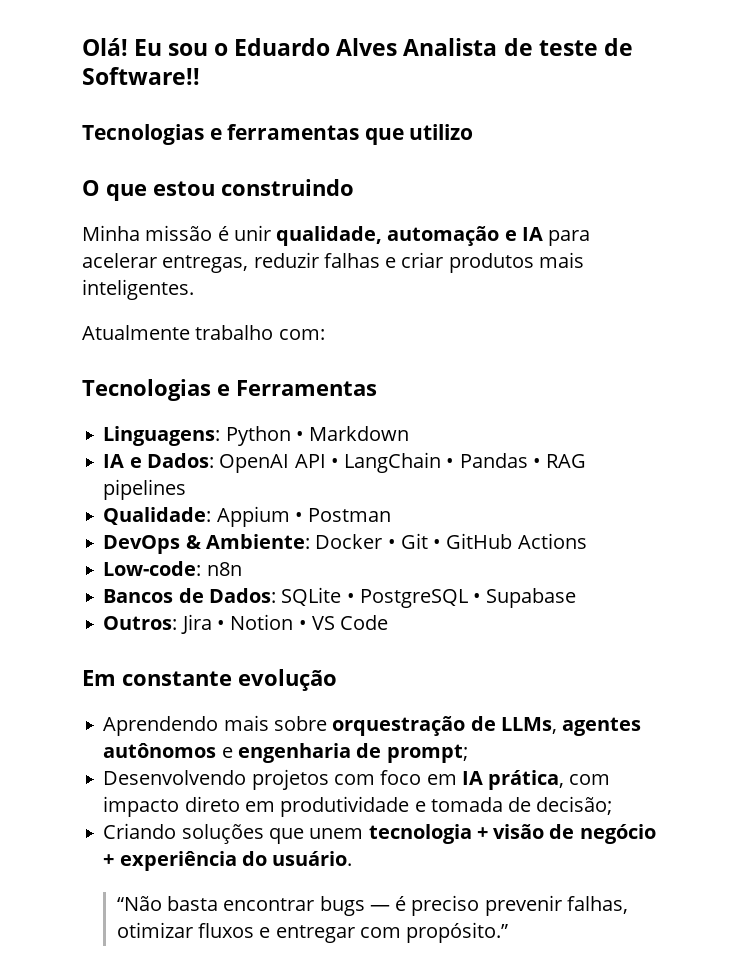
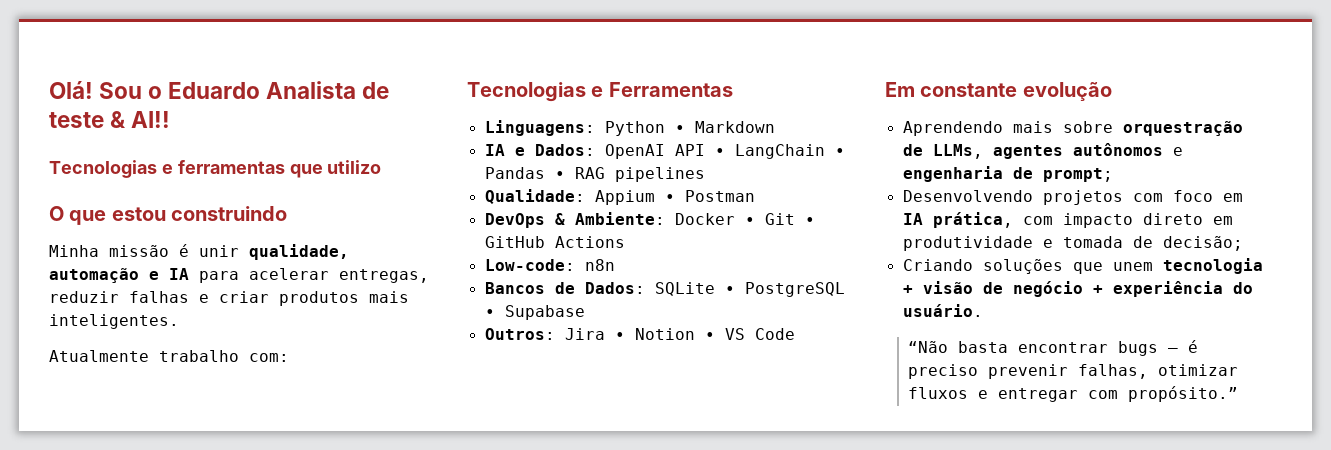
[134,39,209,56] Eu sou -> [99,82,143,99] Sou
[336,38,398,56] Alves -> (261, 90) none
[603,38,633,56] [82,67,200,85] de Software!! -> [110,111,171,128] & AI!!

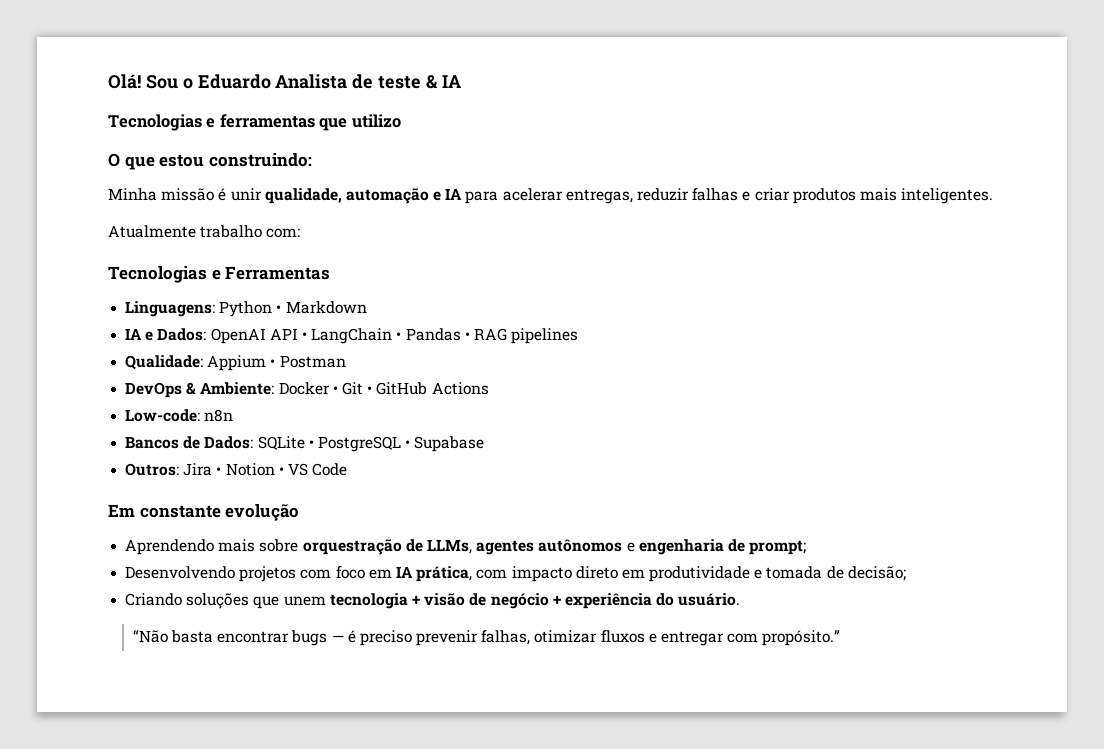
[131,111,171,128] AI!! -> [441,75,461,88] IA
[171,206,288,221] construindo -> [208,153,312,167] construindo:

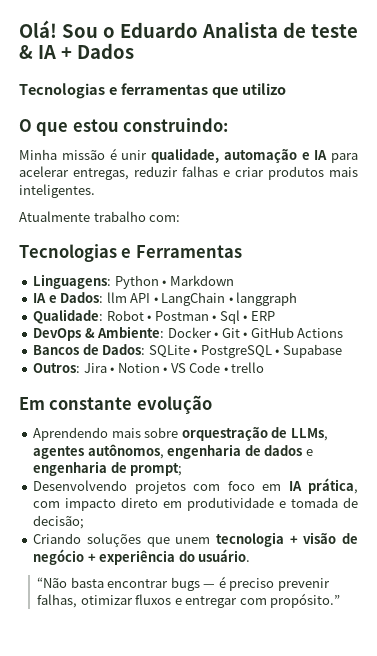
(461, 81) none -> [60,43,134,59] + Dados
[210,328,266,344] OpenAI -> [106,292,127,303] llm
[405,328,579,344] Pandas • RAG pipelines -> [236,292,298,306] langgraph
[207,355,267,371] Appium -> [106,310,144,321] Robot
(346, 361) none -> [212,310,275,324] • Sql • ERP
[125,409,234,422] // Low-code: n8n -> (344, 333) none
(348, 469) none -> [223,362,265,373] • trello
[538,539,623,552] autônomos -> [87,444,303,459] autônomos, engenharia de dados

